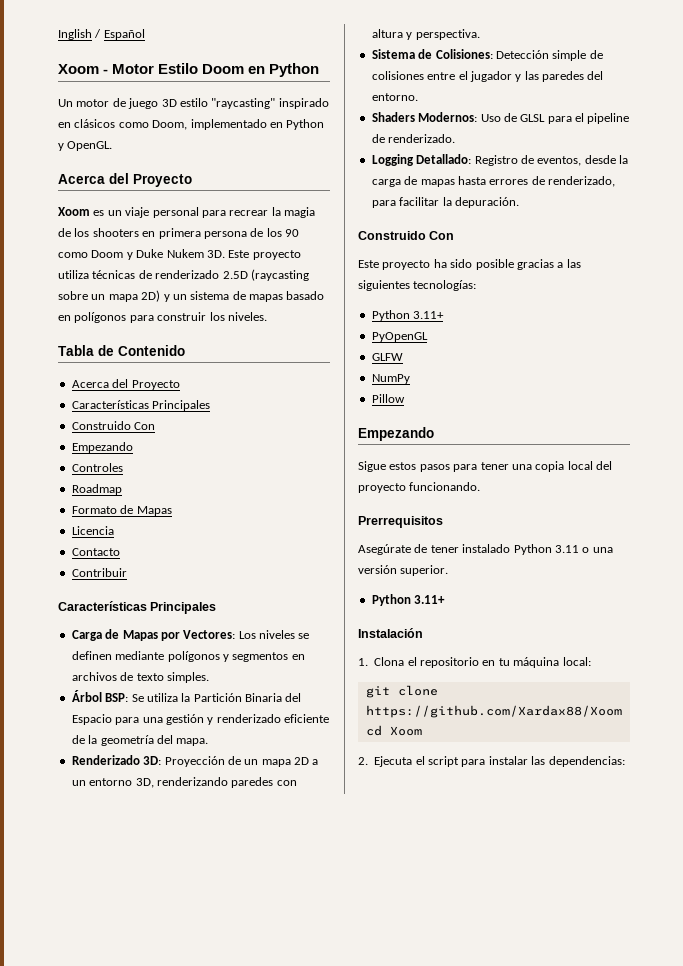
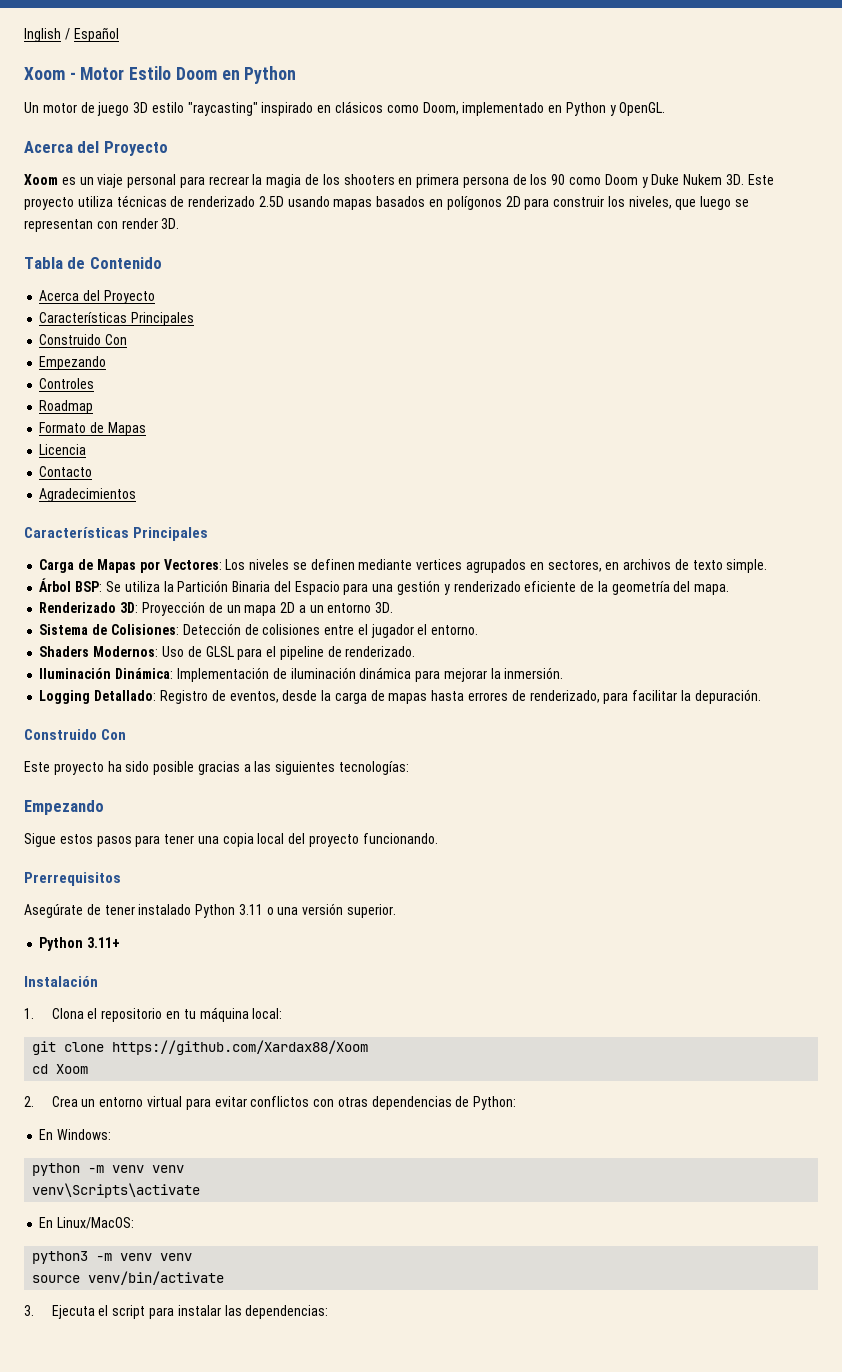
[250,269,309,281] [58,290,325,302] (raycasting sobre un mapa 2D) y un sistema de mapas basado -> [287,196,426,210] usando mapas basados
(127, 317) none -> [505,196,521,207] 2D
[227,312,267,321] niveles. -> [628,196,750,210] [24,218,180,232] niveles, que luego se representan con render 3D.
[71,568,127,577] Contribuir -> [39,488,137,502] Agradecimientos
[167,651,289,662] polígonos y segmentos -> [416,559,602,573] vertices agrupados en sectores,
[166,672,209,683] simples. -> [726,559,768,573] simple.
[135,777,297,788] [371,29,480,40] 3D, renderizando paredes con altura y perspectiva. -> [375,602,394,613] 3D.
[552,50,587,61] simple -> (241, 629) none
[515,71,604,82] y las paredes del -> [417,624,428,635] el
(456, 138) none -> [39,667,564,682] // Iluminación Dinámica: Implementación de iluminación dinámica para mejorar la inmersión.
[371,310,445,321] [371,332,428,342] [371,353,403,361] [371,374,410,384] [371,394,405,403] // Python 3.11+ // PyOpenGL // GLFW // NumPy // Pillow -> (410, 768) none
(368, 761) none -> [51,1096,517,1110] [39,1129,112,1140] [32,1163,185,1176] [32,1183,201,1198] [39,1217,135,1229] [32,1251,193,1264] [32,1271,225,1285] [24,1305,34,1316] Crea un entorno virtual para evitar conflictos con otras dependencias de Python: // En Windows: // python -m venv venv // venv\Scripts\activate // En Linux/MacOS: // python3 -m venv venv // source venv/bin/activate // 3.

